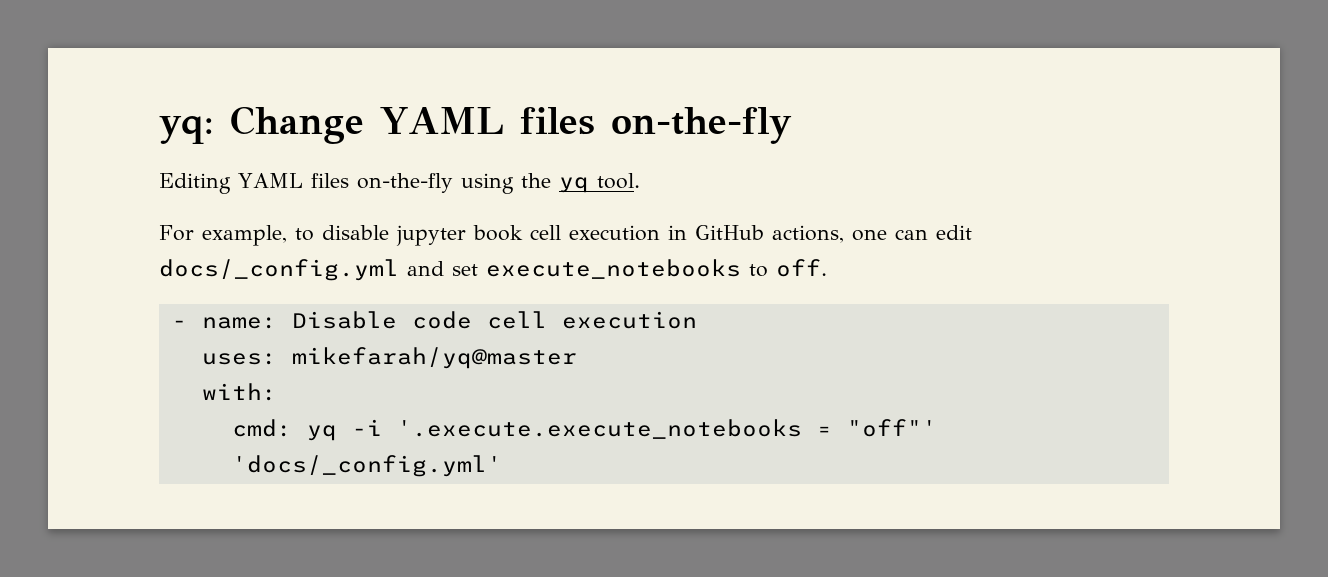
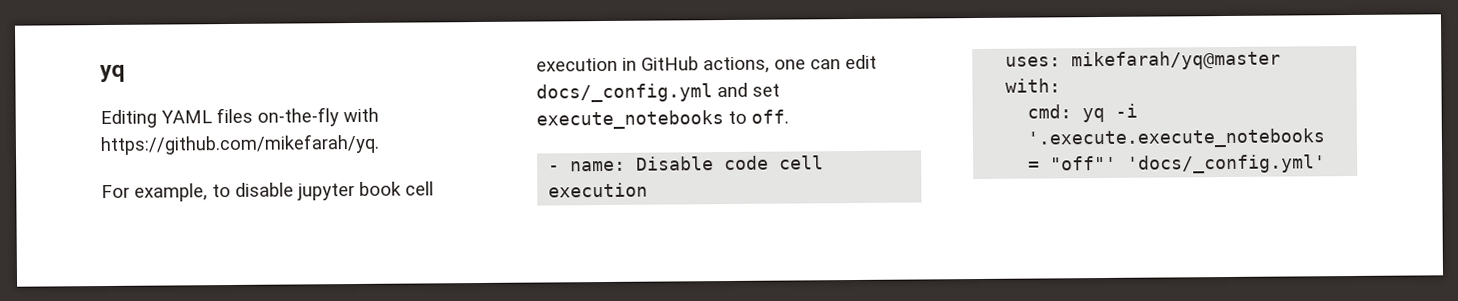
[159,106,792,144] yq: Change YAML files on-the-fly -> [99,64,125,83] yq
[460,173,640,194] using the yq tool. -> [343,107,379,123] [100,133,380,156] with https://github.com/mikefarah/yq.

